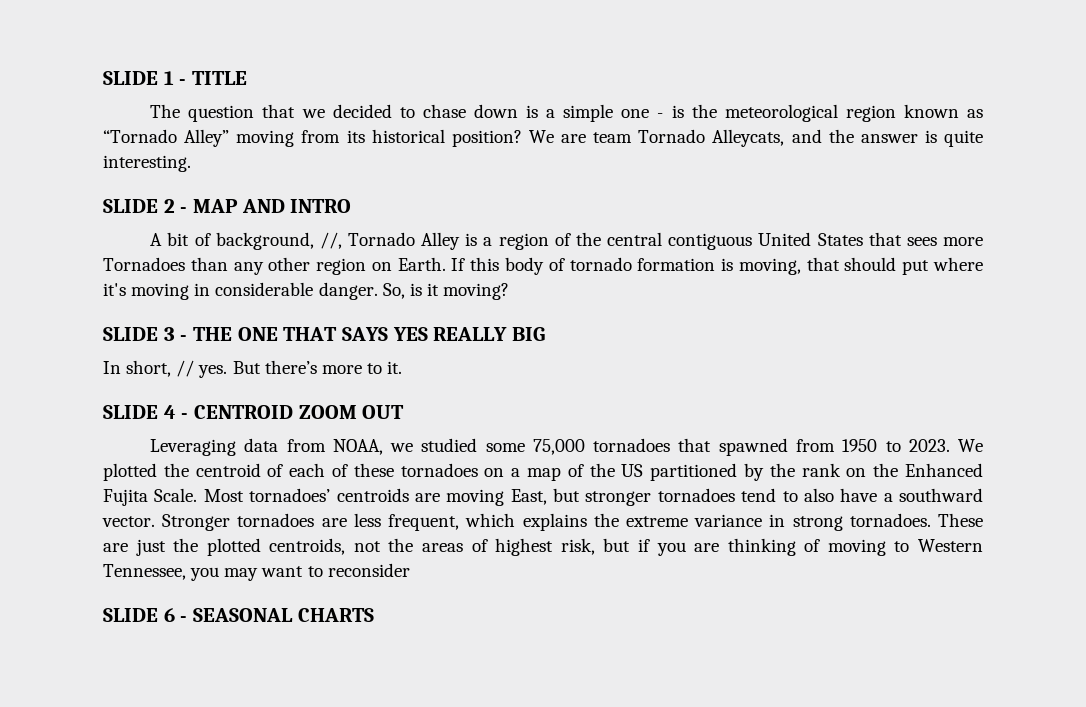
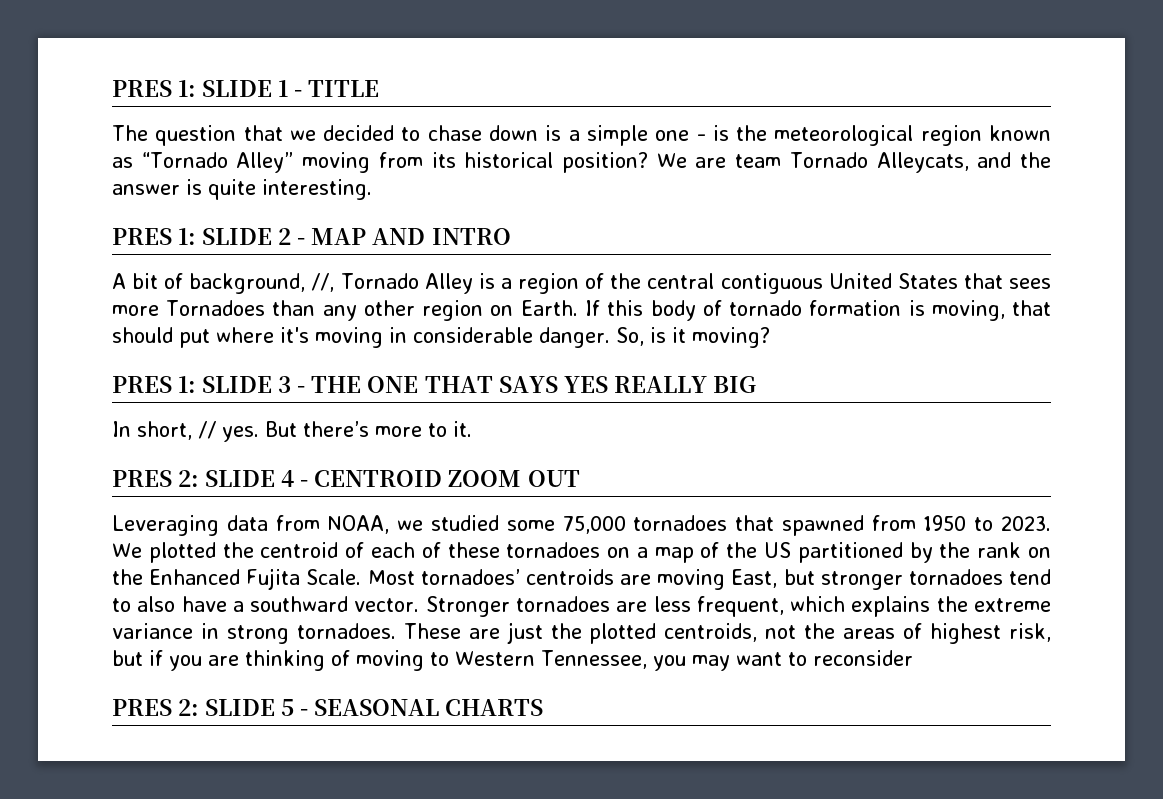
(103, 78) none -> [112,80,197,97] PRES 1:
(191, 163) none -> [112,228,197,245] PRES 1:
(510, 291) none -> [112,376,197,393] PRES 1:
(403, 367) none -> [112,470,200,487] PRES 2:
[103,608,175,622] SLIDE 6 -> [112,699,295,716] PRES 2: SLIDE 5

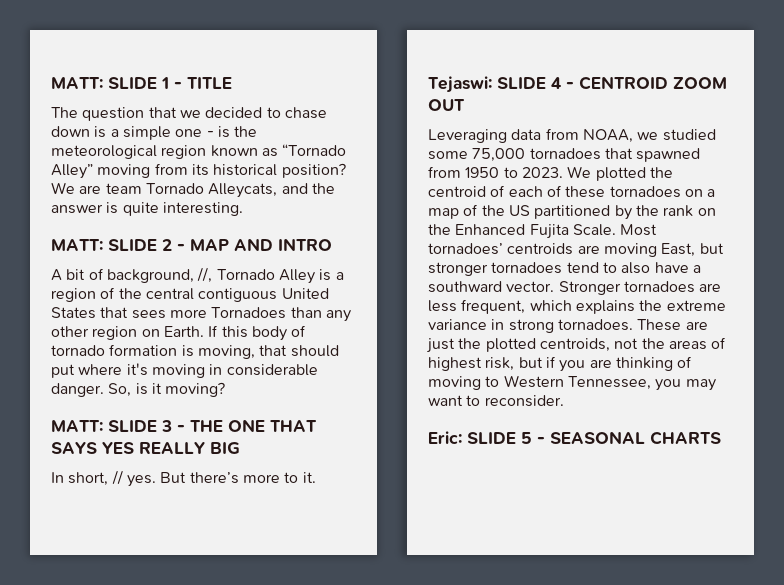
[112,80,197,97] PRES 1: -> [51,77,103,89] MATT:
[112,228,197,245] PRES 1: -> [51,239,103,251] MATT:
[112,376,197,393] PRES 1: -> [51,420,103,432] MATT:
[112,470,200,487] PRES 2: -> [428,76,492,93] Tejaswi:
[812,650,913,666] [112,699,200,716] reconsider // PRES 2: -> [484,395,564,407] [428,431,462,444] reconsider. // Eric:

